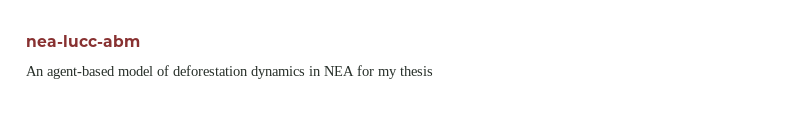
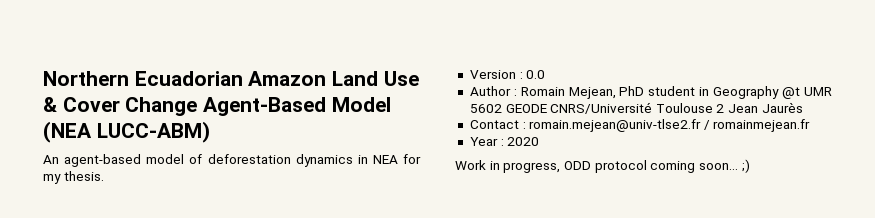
[26,35,140,47] nea-lucc-abm -> [43,71,419,86] [43,97,391,116] [43,121,210,143] Northern Ecuadorian Amazon Land Use & Cover Change Agent-Based Model (NEA LUCC-ABM)
[400,66,433,76] thesis -> [63,171,104,181] [469,70,546,79] [469,86,832,99] [469,102,803,114] [469,119,811,132] [469,137,540,146] [455,159,750,173] thesis. // Version : 0.0 // Author : Romain Mejean, PhD student in Geography @t UMR 5602 GEODE CNRS/Université Toulouse 2 Jean Jaurès // Contact : romain.mejean@univ-tlse2.fr / romainmejean.fr // Year : 2020 // Work in progress, ODD protocol coming soon... ;)

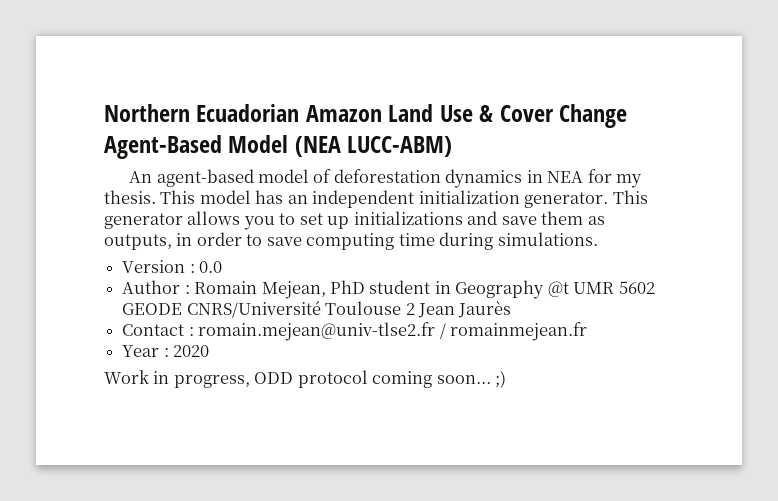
(104, 176) none -> [160,190,648,208] [104,211,605,230] [104,232,598,250] This model has an independent initialization generator. This generator allows you to set up initializations and save them as outputs, in order to save computing time during simulations.

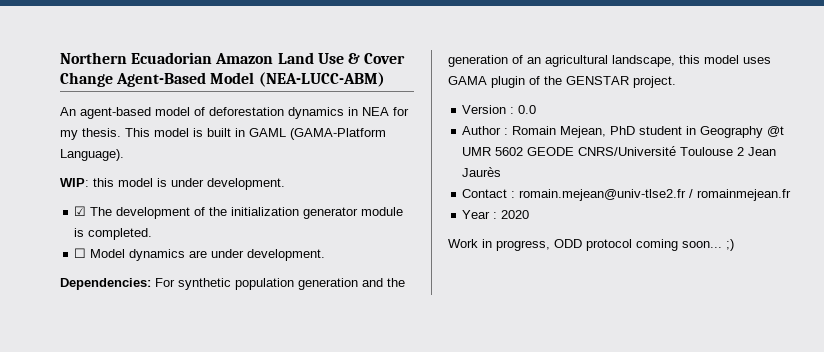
[294,136,453,157] (NEA LUCC-ABM) -> [258,72,385,87] (NEA-LUCC-ABM)
[255,190,648,208] [104,211,605,230] [104,232,598,250] has an independent initialization generator. This generator allows you to set up initializations and save them as outputs, in order to save computing time during simulations. -> [193,128,386,140] [60,149,124,161] [60,178,285,190] [74,206,404,219] [74,228,153,240] [74,248,326,261] [60,278,405,290] [448,55,771,67] [448,76,676,88] is built in GAML (GAMA-Platform Language). // WIP: this model is under development. // ☑ The development of the initialization generator module is completed. // ☐ Model dynamics are under development. // Dependencies: For synthetic population generation and the generation of an agricultural landscape, this model uses GAMA plugin of the GENSTAR project.

